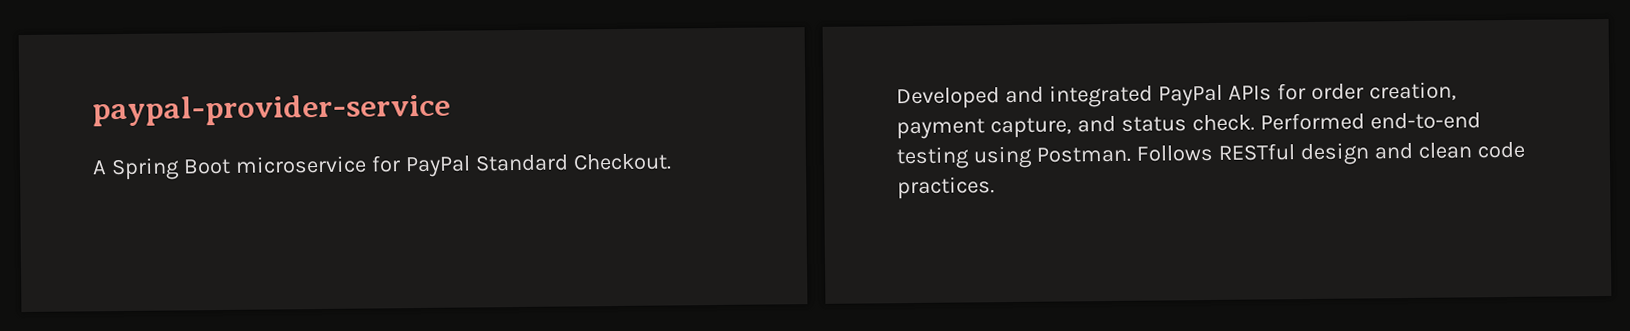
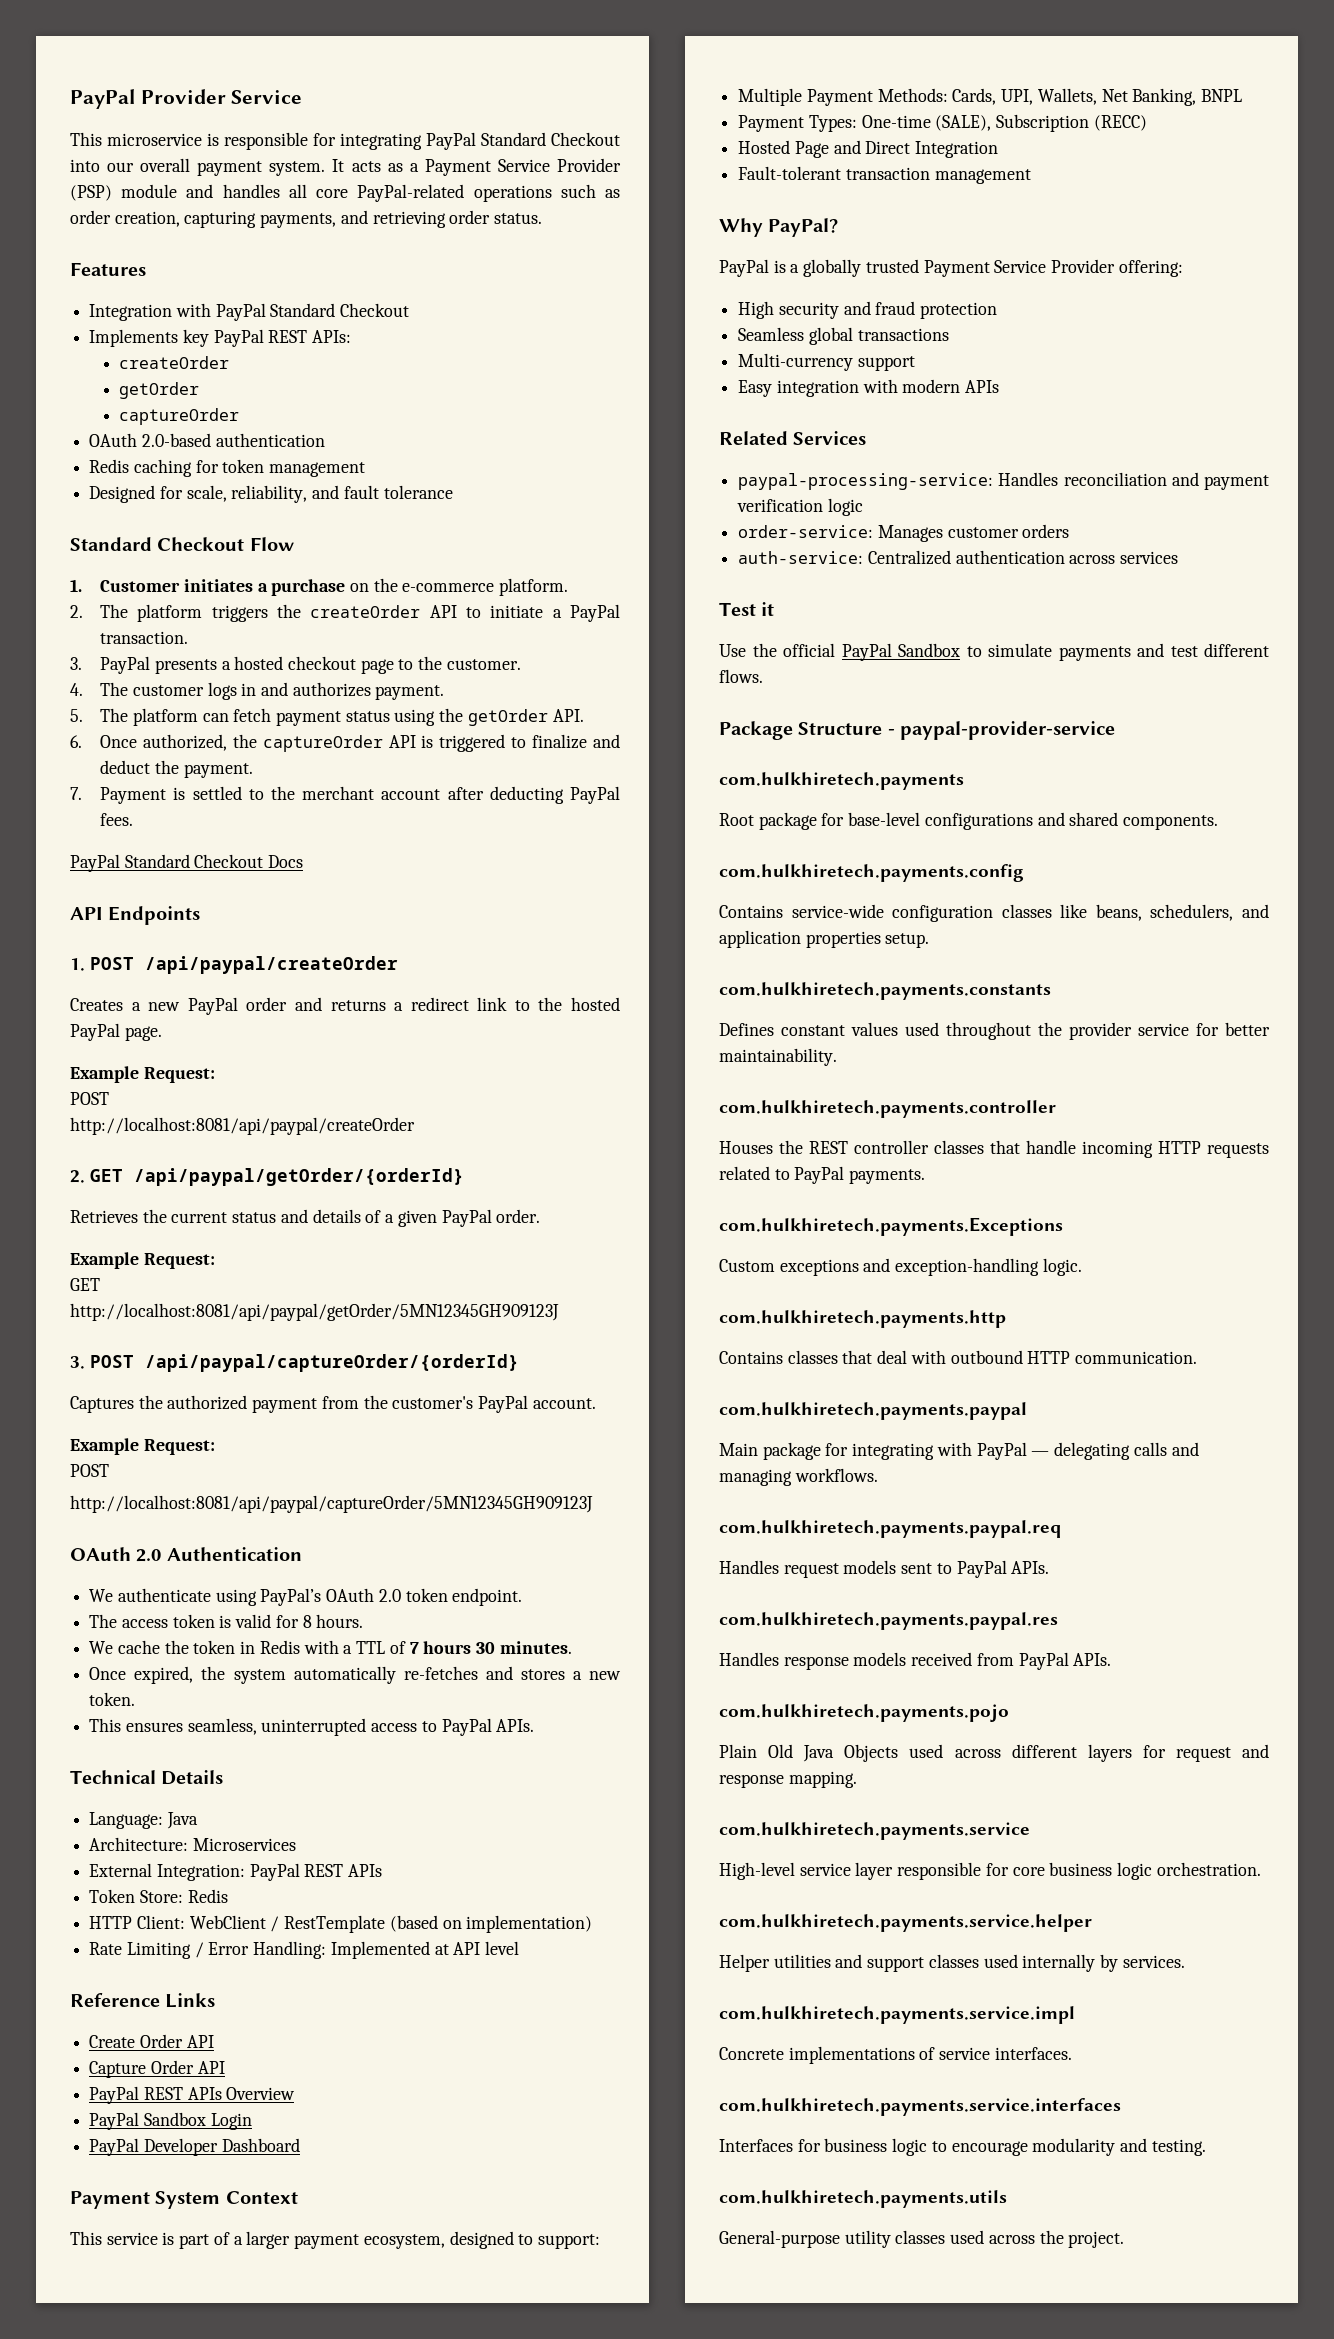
[92,93,451,127] [92,153,672,181] [896,81,1457,110] [896,112,1481,140] [896,141,1525,170] [897,176,995,200] paypal-provider-service // A Spring Boot microservice for PayPal Standard Checkout. Developed and integrated PayPal APIs for order creation, payment capture, and status check. Performed end-to-end testing using Postman. Follows RESTful design and clean code practices. -> [70,89,303,109] [70,132,620,150] [70,158,621,176] [70,184,620,202] [70,210,543,228] [70,262,146,276] [89,303,410,321] [89,329,352,347] [119,356,230,369] [119,382,200,399] [119,408,240,425] [89,433,325,447] [89,459,366,477] [89,485,453,503] [70,537,294,551] [70,578,569,596] [70,604,620,622] [100,631,189,644] [70,656,521,674] [70,682,445,700] [70,708,584,726] [70,734,621,752] [100,760,253,778] [70,786,620,804] [100,813,134,826] [70,854,304,872] [70,906,201,925] [70,956,399,974] [70,997,620,1015] [70,1023,162,1041] [70,1066,215,1083] [70,1092,109,1105] [70,1117,415,1135] [70,1168,465,1186] [70,1209,541,1227] [70,1252,215,1269] [70,1278,100,1291] [70,1303,559,1321] [70,1354,520,1372] [70,1395,596,1413] [70,1438,215,1455] [70,1464,109,1477] [70,1495,593,1513] [70,1547,302,1562] [89,1588,523,1606] [89,1614,364,1628] [89,1640,572,1654] [89,1666,621,1684] [89,1692,136,1706] [89,1718,535,1736] [70,1770,224,1785] [89,1812,198,1829] [89,1837,296,1851] [89,1863,383,1881] [89,1889,228,1903] [89,1915,593,1933] [89,1941,520,1959] [70,1993,216,2008] [89,2034,214,2048] [89,2060,225,2078] [89,2086,296,2104] [89,2112,252,2130] [89,2138,300,2156] [70,2191,298,2209] [70,2231,600,2249] [738,88,1243,106] [738,114,1147,132] [738,140,999,158] [738,166,1031,184] [719,218,839,237] [719,259,1183,277] [738,301,998,319] [738,327,949,345] [738,353,915,371] [738,379,1000,397] [719,431,867,445] [738,472,1269,490] [737,498,863,516] [738,524,1070,542] [738,550,1179,565] [719,602,775,616] [719,643,1269,661] [719,669,763,683] [719,721,1116,740] [719,772,964,790] [719,812,1219,830] [719,864,1024,882] [719,904,1269,922] [719,930,930,948] [719,982,1051,1000] [719,1022,1270,1040] [719,1048,837,1066] [719,1100,1056,1118] [719,1140,1269,1158] [719,1166,926,1184] [719,1217,1063,1236] [719,1258,1082,1276] [719,1310,1006,1328] [719,1350,1198,1364] [719,1402,1027,1420] [719,1442,1199,1460] [719,1468,878,1486] [719,1520,1061,1538] [719,1560,1050,1578] [719,1612,1058,1630] [719,1652,1112,1670] [719,1704,1009,1722] [719,1744,1269,1762] [719,1771,857,1788] [719,1822,1030,1840] [719,1862,1261,1880] [719,1914,1092,1932] [719,1954,1185,1972] [719,2006,1075,2024] [719,2046,1072,2064] [719,2098,1121,2116] [719,2138,1206,2156] [719,2190,1007,2208] [719,2230,1125,2248] PayPal Provider Service // This microservice is responsible for integrating PayPal Standard Checkout into our overall payment system. It acts as a Payment Service Provider (PSP) module and handles all core PayPal-related operations such as order creation, capturing payments, and retrieving order status. // Features // Integration with PayPal Standard Checkout // Implements key PayPal REST APIs: // createOrder // getOrder // captureOrder // OAuth 2.0-based authentication // Redis caching for token management // Designed for scale, reliability, and fault tolerance // Standard Checkout Flow // 1. Customer initiates a purchase on the e-commerce platform. // 2. The platform triggers the createOrder API to initiate a PayPal transaction. // 3. PayPal presents a hosted checkout page to the customer. // 4. The customer logs in and authorizes payment. // 5. The platform can fetch payment status using the getOrder API. // 6. Once authorized, the captureOrder API is triggered to finalize and deduct the payment. // 7. Payment is settled to the merchant account after deducting PayPal fees. // PayPal Standard Checkout Docs // API Endpoints // 1. POST /api/paypal/createOrder // Creates a new PayPal order and returns a redirect link to the hosted PayPal page. // Example Request: // POST // http://localhost:8081/api/paypal/createOrder // 2. GET /api/paypal/getOrder/{orderId} // Retrieves the current status and details of a given PayPal order. // Example Request: // GET // http://localhost:8081/api/paypal/getOrder/5MN12345GH909123J // 3. POST /api/paypal/captureOrder/{orderId} // Captures the authorized payment from the customer's PayPal account. // Example Request: // POST // http://localhost:8081/api/paypal/captureOrder/5MN12345GH909123J // OAuth 2.0 Authentication // We authenticate using PayPal’s OAuth 2.0 token endpoint. // The access token is valid for 8 hours. // We cache the token in Redis with a TTL of 7 hours 30 minutes. // Once expired, the system automatically re-fetches and stores a new token. // This ensures seamless, uninterrupted access to PayPal APIs. // Technical Details // Language: Java // Architecture: Microservices // External Integration: PayPal REST APIs // Token Store: Redis // HTTP Client: WebClient / RestTemplate (based on implementation) // Rate Limiting / Error Handling: Implemented at API level // Reference Links // Create Order API // Capture Order API // PayPal REST APIs Overview // PayPal Sandbox Login // PayPal Developer Dashboard // Payment System Context // This service is part of a larger payment ecosystem, designed to support: // Multiple Payment Methods: Cards, UPI, Wallets, Net Banking, BNPL // Payment Types: One-time (SALE), Subscription (RECC) // Hosted Page and Direct Integration // Fault-tolerant transaction management // Why PayPal? // PayPal is a globally trusted Payment Service Provider offering: // High security and fraud protection // Seamless global transactions // Multi-currency support // Easy integration with modern APIs // Related Services // paypal-processing-service: Handles reconciliation and payment verification logic // order-service: Manages customer orders // auth-service: Centralized authentication across services // Test it // Use the official PayPal Sandbox to simulate payments and test different flows. // Package Structure - paypal-provider-service // com.hulkhiretech.payments // Root package for base-level configurations and shared components. // com.hulkhiretech.payments.config // Contains service-wide configuration classes like beans, schedulers, and application properties setup. // com.hulkhiretech.payments.constants // Defines constant values used throughout the provider service for better maintainability. // com.hulkhiretech.payments.controller // Houses the REST controller classes that handle incoming HTTP requests related to PayPal payments. // com.hulkhiretech.payments.Exceptions // Custom exceptions and exception-handling logic. // com.hulkhiretech.payments.http // Contains classes that deal with outbound HTTP communication. // com.hulkhiretech.payments.paypal // Main package for integrating with PayPal — delegating calls and managing workflows. // com.hulkhiretech.payments.paypal.req // Handles request models sent to PayPal APIs. // com.hulkhiretech.payments.paypal.res // Handles response models received from PayPal APIs. // com.hulkhiretech.payments.pojo // Plain Old Java Objects used across different layers for request and response mapping. // com.hulkhiretech.payments.service // High-level service layer responsible for core business logic orchestration. // com.hulkhiretech.payments.service.helper // Helper utilities and support classes used internally by services. // com.hulkhiretech.payments.service.impl // Concrete implementations of service interfaces. // com.hulkhiretech.payments.service.interfaces // Interfaces for business logic to encourage modularity and testing. // com.hulkhiretech.payments.utils // General-purpose utility classes used across the project.

